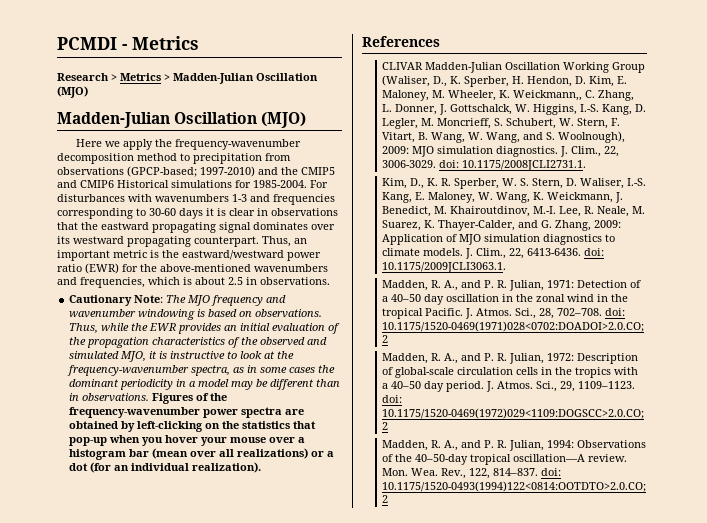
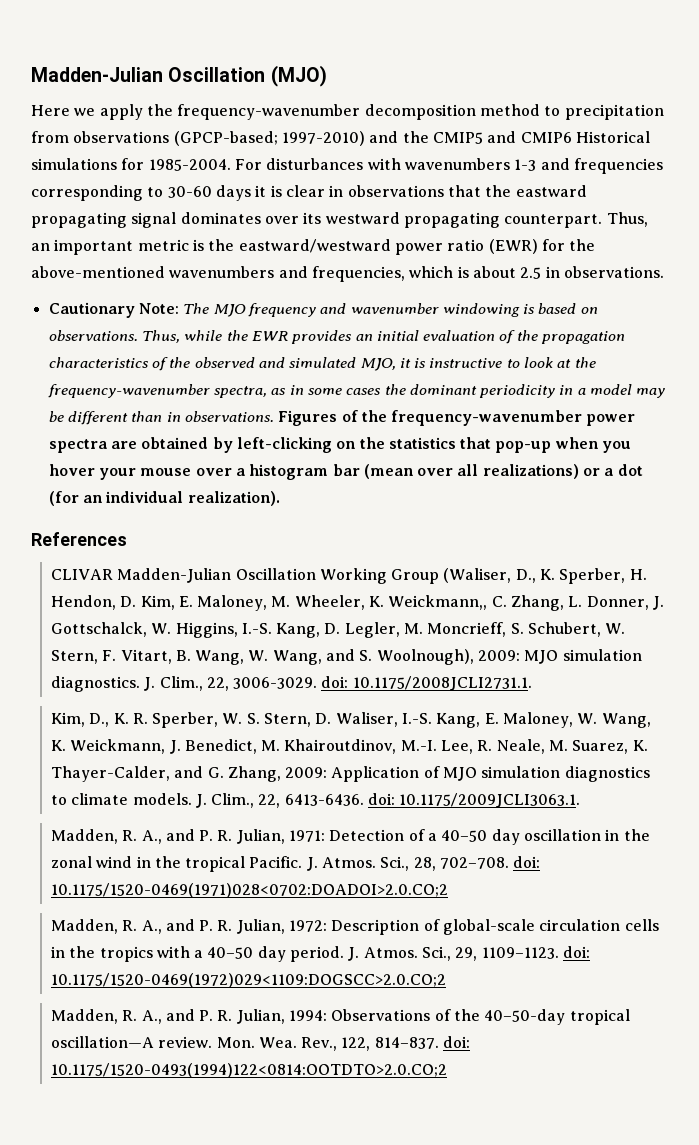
[57,36,199,50] [57,73,318,84] [57,86,88,98] PCMDI - Metrics // Research > Metrics > Madden-Julian Oscillation (MJO) // -> (31, 74) none

